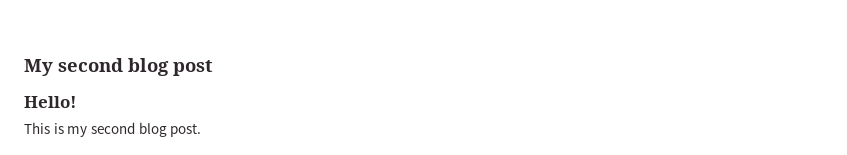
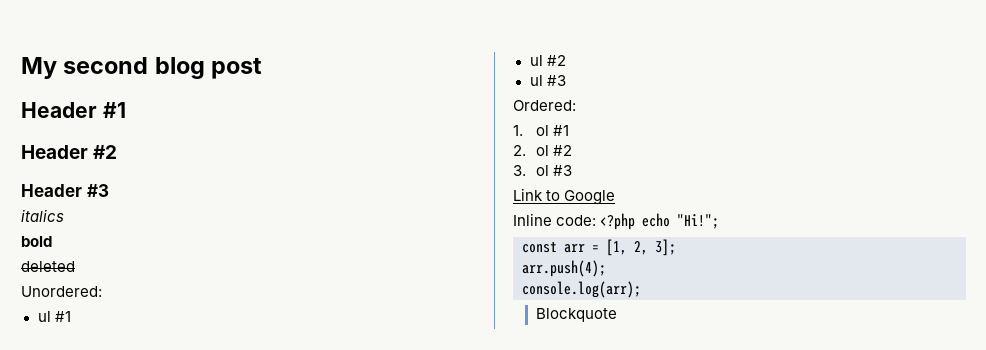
[24,96,77,108] [24,122,202,137] Hello! // This is my second blog post. -> [21,102,126,118] [21,145,118,159] [21,184,109,197] [21,209,64,222] [21,236,52,247] [21,261,75,272] [21,286,102,297] [37,311,71,322] [529,55,566,66] [529,75,566,86] [513,100,576,111] [513,125,570,136] [513,145,573,156] [513,165,573,176] [513,188,616,205] [513,213,720,230] [522,239,676,256] [522,260,606,277] [522,281,641,298] [535,308,617,322] Header #1 // Header #2 // Header #3 // italics // bold // deleted // Unordered: // ul #1 // ul #2 // ul #3 // Ordered: // 1. ol #1 // 2. ol #2 // 3. ol #3 // Link to Google // Inline code: <?php echo "Hi!"; // const arr = [1, 2, 3]; // arr.push(4); // console.log(arr); // Blockquote

